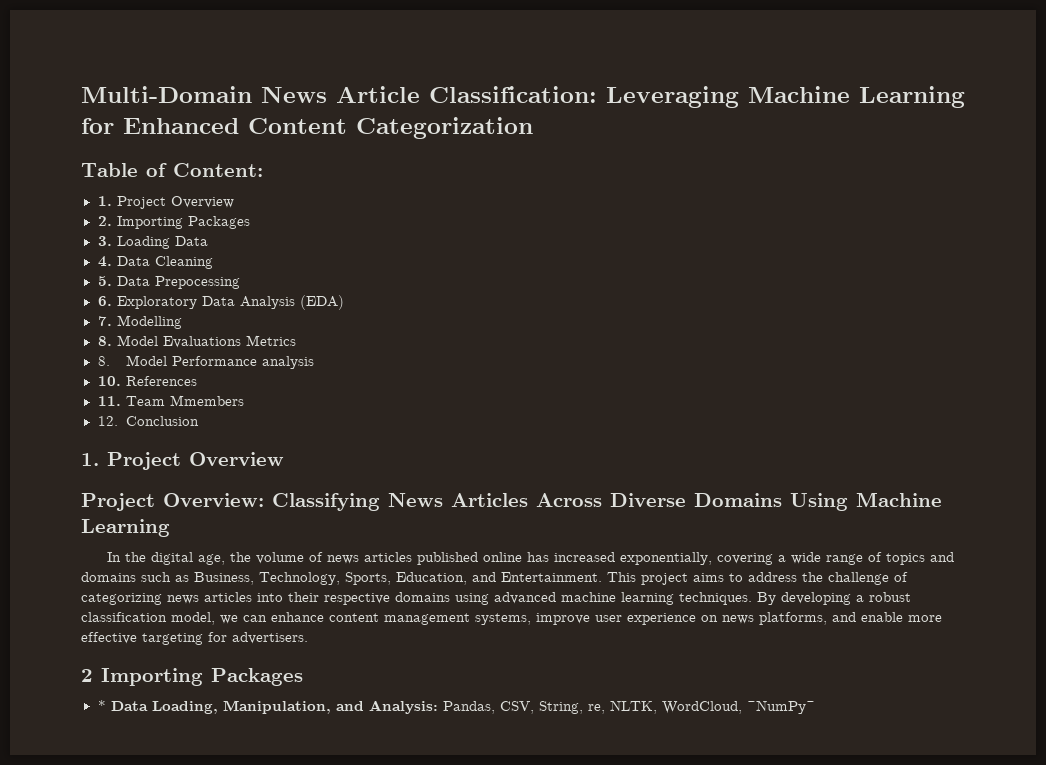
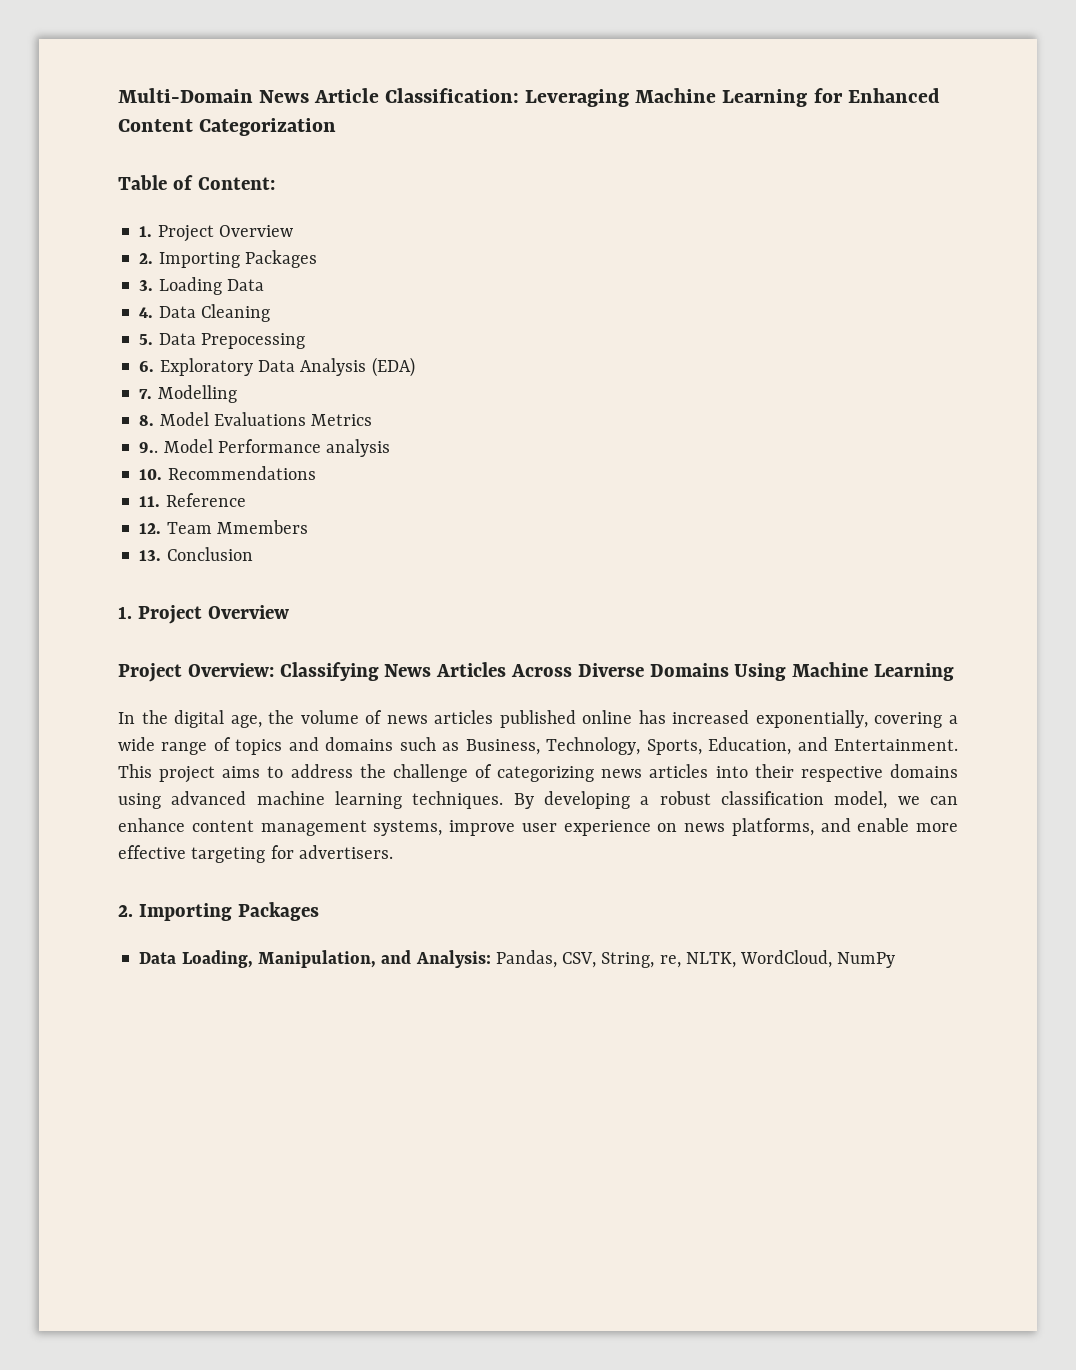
[97,356,110,366] 8. -> [139,442,159,453] 9..
[125,376,197,386] References -> [167,466,316,480] Recommendations
(121, 401) none -> [165,493,246,507] [139,523,162,534] Reference // 12.
[97,416,118,426] 12. -> [139,550,162,561] 13.
[81,668,303,686] [97,700,106,711] 2 Importing Packages // * -> [118,902,319,921] 2. Importing Packages //
[746,700,815,714] ~NumPy~ -> [837,952,896,968] NumPy

